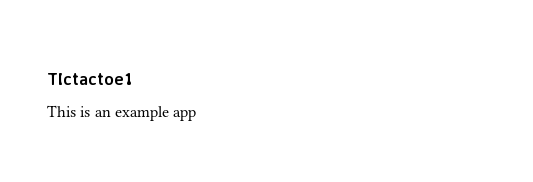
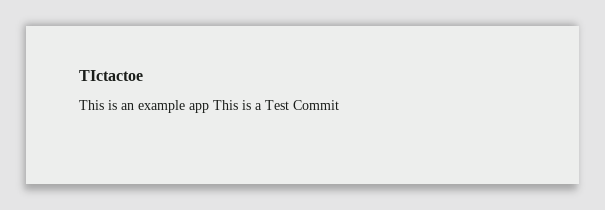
[47,73,133,85] TIctactoe1 -> [79,70,143,81] TIctactoe
(197, 115) none -> [213,100,339,110] This is a Test Commit

